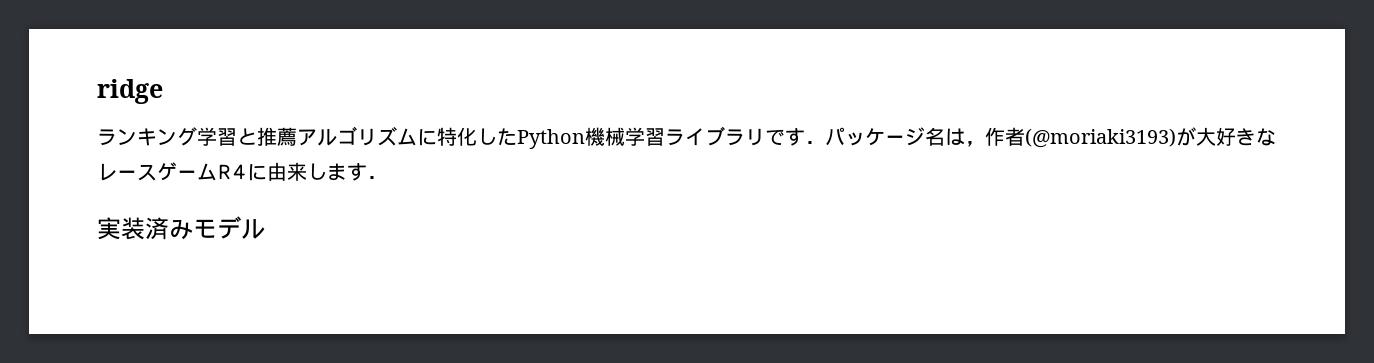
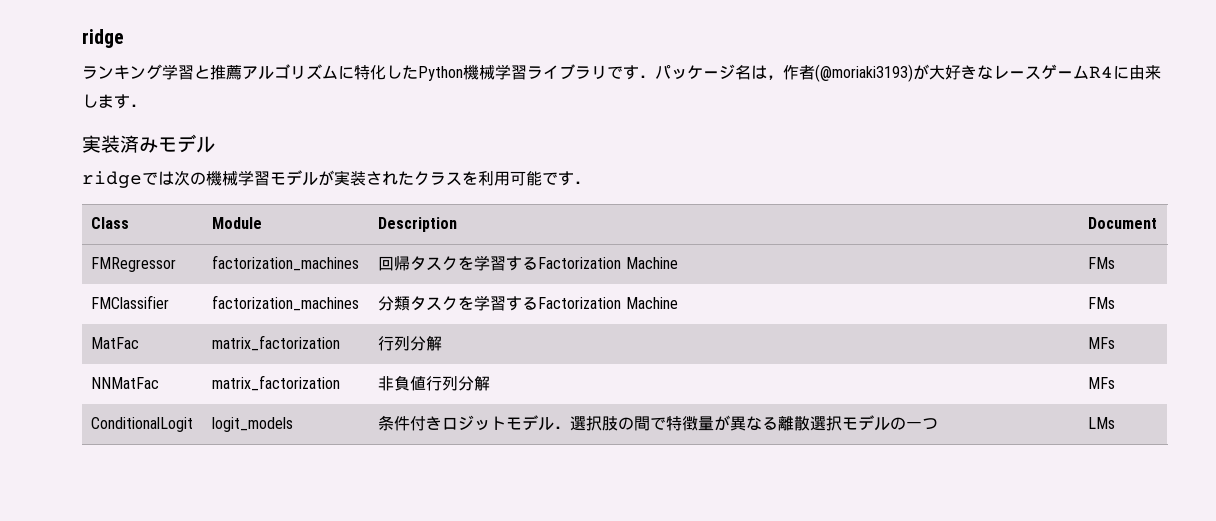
(265, 229) none -> [82,170,590,188] [91,217,130,229] [212,217,263,229] [378,217,458,232] [1088,217,1158,229] [91,257,177,272] [212,255,360,271] [378,255,678,271] [1088,257,1116,269] [91,295,170,309] [212,295,360,311] [378,295,678,311] [1088,297,1116,309] [91,337,140,349] [212,335,341,351] [378,336,443,351] [1088,337,1116,349] [91,377,160,389] [212,375,341,391] [378,376,491,391] [1088,377,1116,389] [91,417,194,432] [212,417,294,432] [378,415,939,431] [1088,417,1116,429] // ridgeでは次の機械学習モデルが実装されたクラスを利用可能です． // Class | Module | Description | Document // FMRegressor | factorization_machines | 回帰タスクを学習するFactorization Machine | FMs // FMClassifier | factorization_machines | 分類タスクを学習するFactorization Machine | FMs // MatFac | matrix_factorization | 行列分解 | MFs // NNMatFac | matrix_factorization | 非負値行列分解 | MFs // ConditionalLogit | logit_models | 条件付きロジットモデル．選択肢の間で特徴量が異なる離散選択モデルの一つ | LMs

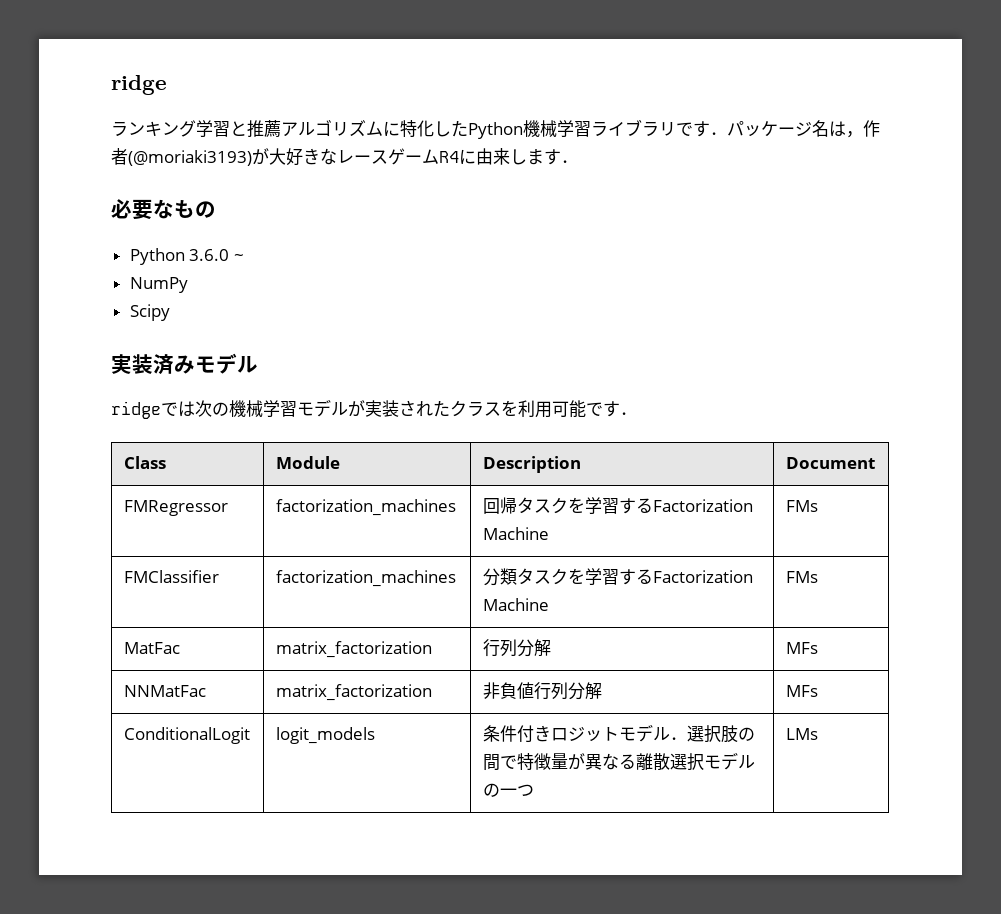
(146, 105) none -> [111,199,216,220] [129,248,244,265] [129,277,188,293] [129,304,170,321] // 必要なもの // Python 3.6.0 ~ // NumPy // Scipy

